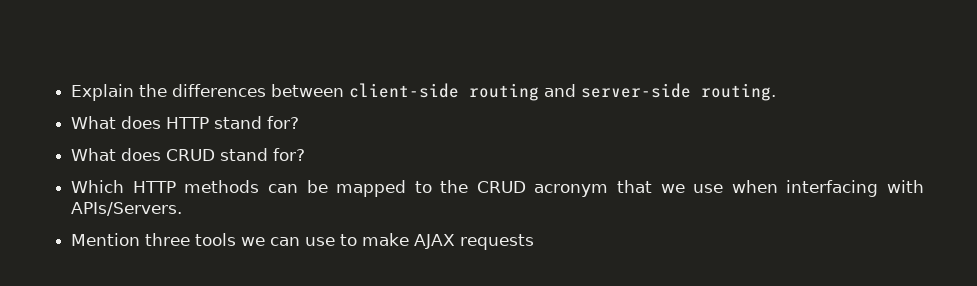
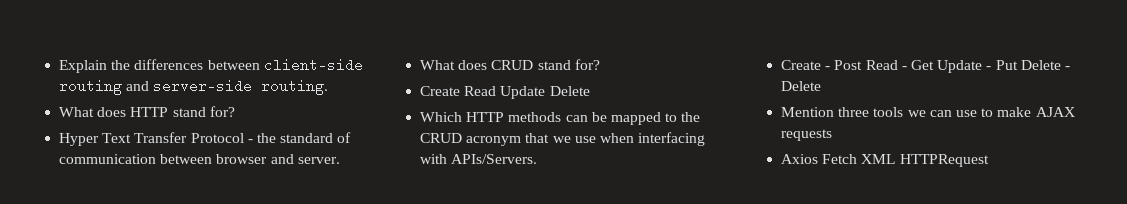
(300, 122) none -> [59,132,352,146] [59,154,340,164] // Hyper Text Transfer Protocol - the standard of communication between browser and server.
(306, 154) none -> [420,86,590,99] // Create Read Update Delete
(183, 209) none -> [781,60,1070,73] [781,81,822,91] // Create - Post Read - Get Update - Put Delete - Delete
(535, 242) none -> [781,154,989,167] // Axios Fetch XML HTTPRequest

